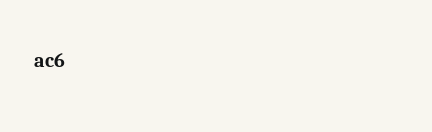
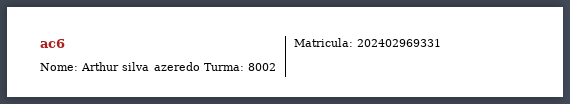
(65, 60) none -> [40,62,276,71] [294,38,441,47] // Nome: Arthur silva azeredo Turma: 8002 Matricula: 202402969331

